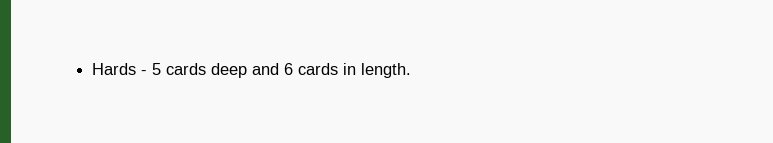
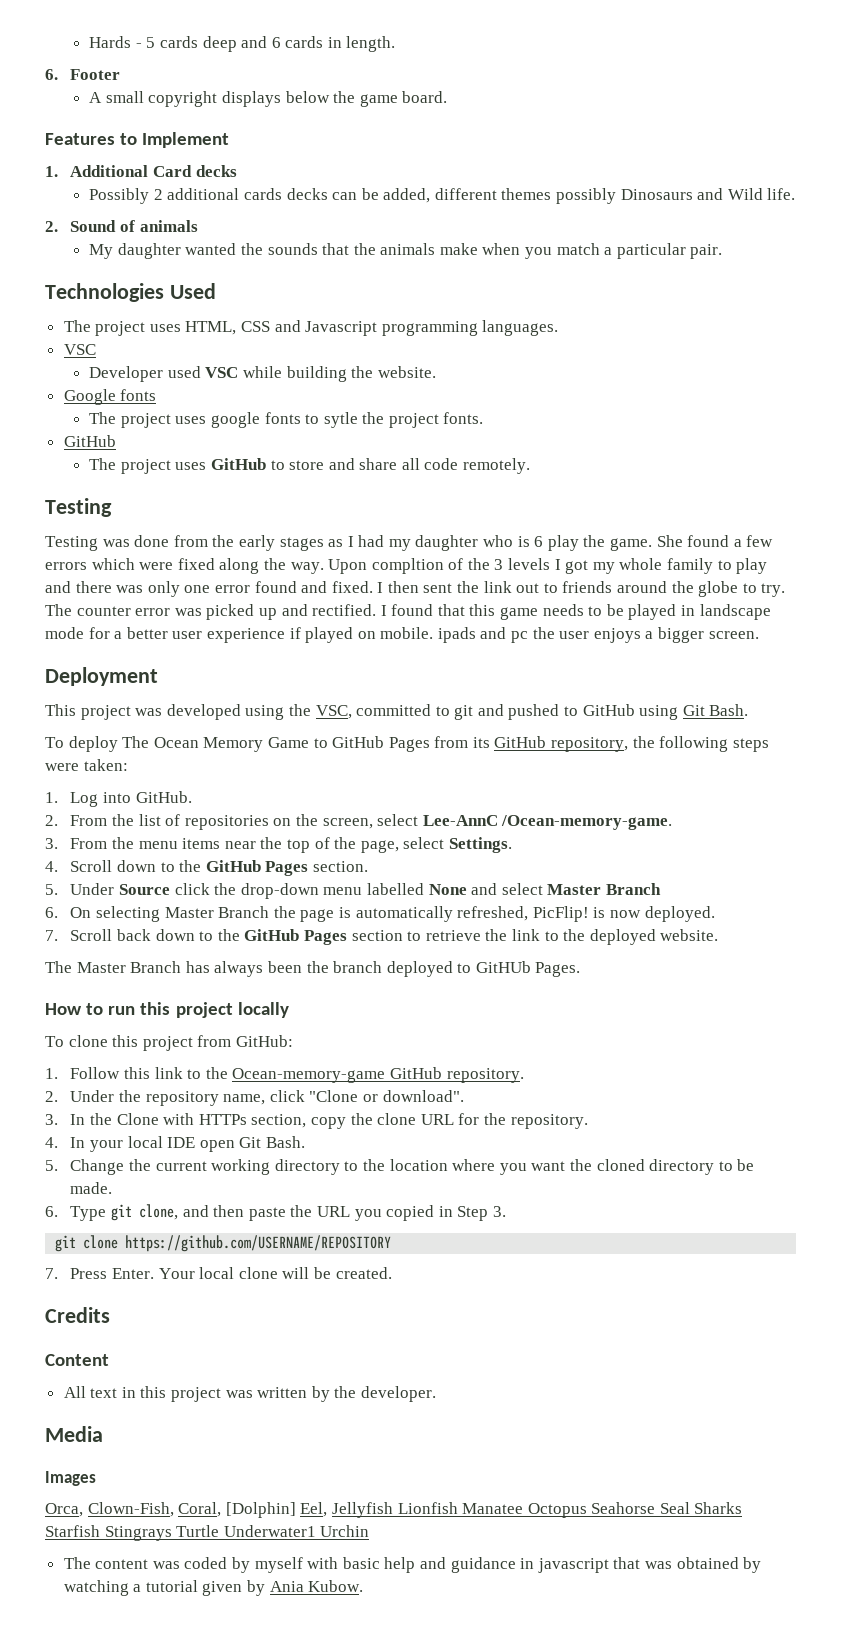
(411, 70) none -> [45,69,121,80] [89,91,448,107] [45,132,230,148] [45,165,237,177] [89,188,796,204] [45,220,198,232] [89,243,723,259] [45,283,216,302] [63,320,559,336] [63,344,96,355] [89,366,436,382] [63,389,157,405] [89,412,484,428] [63,435,116,447] [89,458,531,474] [45,498,112,517] [45,535,774,551] [45,558,768,574] [45,581,786,597] [45,604,771,620] [45,627,759,643] [45,667,158,686] [45,704,749,720] [45,736,769,752] [45,759,128,771] [45,791,192,807] [45,814,673,830] [45,837,512,853] [45,860,368,876] [45,883,661,899] [45,906,715,922] [45,929,719,945] [45,961,581,977] [45,1002,289,1018] [45,1035,293,1051] [45,1067,524,1083] [45,1090,464,1106] [45,1113,588,1129] [45,1136,305,1152] [45,1159,755,1175] [70,1182,113,1194] [45,1204,506,1221] [55,1235,392,1252] [45,1267,392,1279] [45,1307,110,1323] [45,1354,109,1366] [63,1386,437,1402] [45,1426,103,1442] [45,1471,96,1486] [45,1502,743,1518] [45,1525,370,1541] [63,1557,762,1573] [63,1580,364,1596] // 6. Footer // A small copyright displays below the game board. // Features to Implement // 1. Additional Card decks // Possibly 2 additional cards decks can be added, different themes possibly Dinosaurs and Wild life. // 2. Sound of animals // My daughter wanted the sounds that the animals make when you match a particular pair. // Technologies Used // The project uses HTML, CSS and Javascript programming languages. // VSC // Developer used VSC while building the website. // Google fonts // The project uses google fonts to sytle the project fonts. // GitHub // The project uses GitHub to store and share all code remotely. // Testing // Testing was done from the early stages as I had my daughter who is 6 play the game. She found a few errors which were fixed along the way. Upon compltion of the 3 levels I got my whole family to play and there was only one error found and fixed. I then sent the link out to friends around the globe to try. The counter error was picked up and rectified. I found that this game needs to be played in landscape mode for a better user experience if played on mobile. ipads and pc the user enjoys a bigger screen. // Deployment // This project was developed using the VSC, committed to git and pushed to GitHub using Git Bash. // To deploy The Ocean Memory Game to GitHub Pages from its GitHub repository, the following steps were taken: // 1. Log into GitHub. // 2. From the list of repositories on the screen, select Lee-AnnC /Ocean-memory-game. // 3. From the menu items near the top of the page, select Settings. // 4. Scroll down to the GitHub Pages section. // 5. Under Source click the drop-down menu labelled None and select Master Branch // 6. On selecting Master Branch the page is automatically refreshed, PicFlip! is now deployed. // 7. Scroll back down to the GitHub Pages section to retrieve the link to the deployed website. // The Master Branch has always been the branch deployed to GitHUb Pages. // How to run this project locally // To clone this project from GitHub: // 1. Follow this link to the Ocean-memory-game GitHub repository. // 2. Under the repository name, click "Clone or download". // 3. In the Clone with HTTPs section, copy the clone URL for the repository. // 4. In your local IDE open Git Bash. // 5. Change the current working directory to the location where you want the cloned directory to be made. // 6. Type git clone, and then paste the URL you copied in Step 3. // git clone https://github.com/USERNAME/REPOSITORY // 7. Press Enter. Your local clone will be created. // Credits // Content // All text in this project was written by the developer. // Media // Images // Orca, Clown-Fish, Coral, [Dolphin] Eel, Jellyfish Lionfish Manatee Octopus Seahorse Seal Sharks Starfish Stingrays Turtle Underwater1 Urchin // The content was coded by myself with basic help and guidance in javascript that was obtained by watching a tutorial given by Ania Kubow.

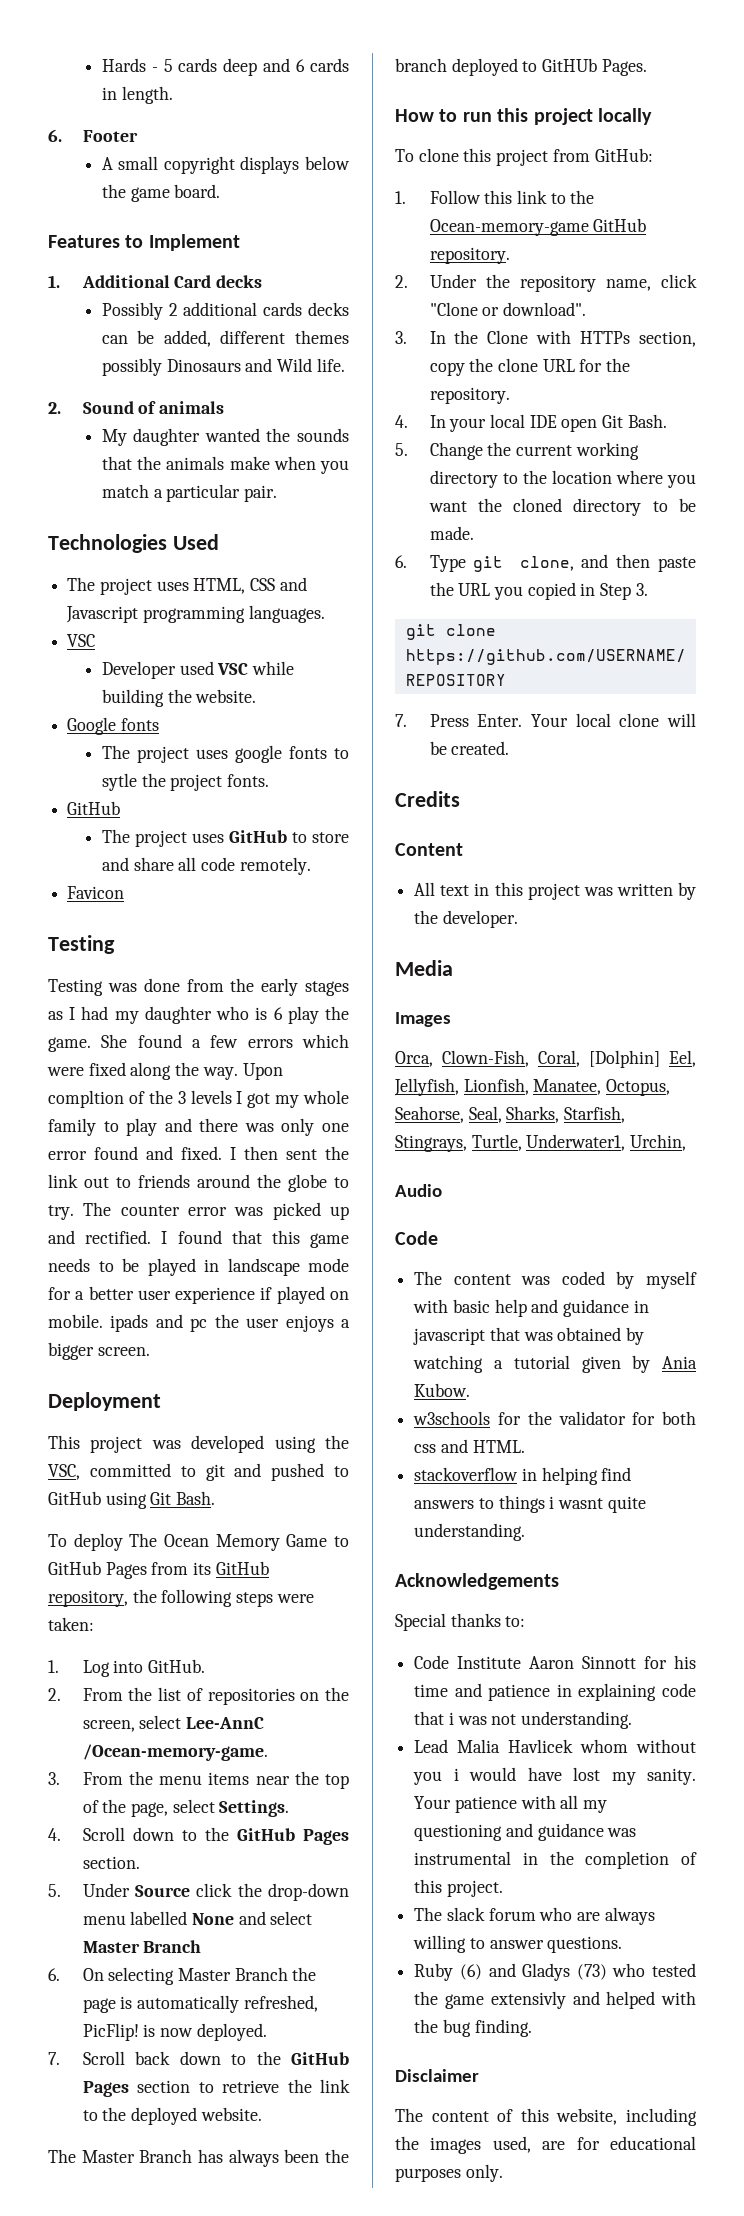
(531, 466) none -> [67,886,125,899] // Favicon
[331,1502,743,1518] [45,1525,370,1541] Jellyfish Lionfish Manatee Octopus Seahorse Seal Sharks Starfish Stingrays Turtle Underwater1 Urchin -> [394,1078,671,1096] [395,1106,626,1123] [395,1134,687,1152] [395,1184,442,1197] [395,1231,438,1245] Jellyfish, Lionfish, Manatee, Octopus, Seahorse, Seal, Sharks, Starfish, Stingrays, Turtle, Underwater1, Urchin, // Audio // Code
(364, 1586) none -> [413,1411,696,1425] [414,1439,525,1453] [414,1467,632,1485] [414,1495,646,1513] [414,1523,526,1541] [395,1573,559,1590] [395,1613,526,1631] [414,1655,696,1669] [414,1683,696,1701] [414,1711,633,1729] [414,1739,696,1753] [413,1767,696,1785] [414,1795,608,1813] [414,1823,637,1841] [414,1851,697,1869] [414,1879,503,1897] [414,1907,655,1925] [413,1935,623,1953] [414,1963,696,1981] [414,1991,696,2009] [414,2019,532,2037] [395,2069,479,2082] [395,2108,697,2126] [395,2136,696,2154] [395,2164,503,2182] // w3schools for the validator for both css and HTML. // stackoverflow in helping find answers to things i wasnt quite understanding. // Acknowledgements // Special thanks to: // Code Institute Aaron Sinnott for his time and patience in explaining code that i was not understanding. // Lead Malia Havlicek whom without you i would have lost my sanity. Your patience with all my questioning and guidance was instrumental in the completion of this project. // The slack forum who are always willing to answer questions. // Ruby (6) and Gladys (73) who tested the game extensivly and helped with the bug finding. // Disclaimer // The content of this website, including the images used, are for educational purposes only.

